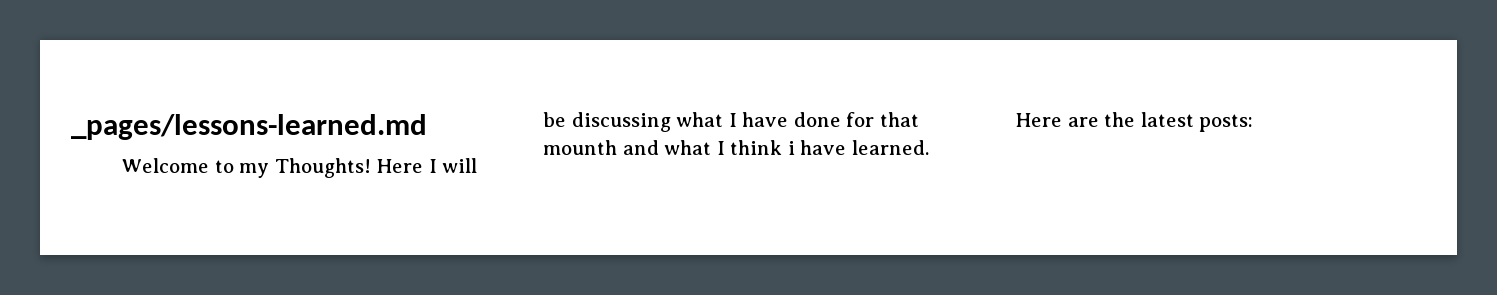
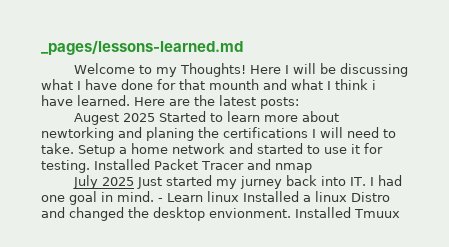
(1254, 123) none -> [73,111,339,125] [41,127,396,141] [41,143,383,157] [41,159,312,173] [72,175,402,189] [41,191,390,205] [41,207,400,221] // Augest 2025 Started to learn more about newtorking and planing the certifications I will need to take. Setup a home network and started to use it for testing. Installed Packet Tracer and nmap // July 2025 Just started my jurney back into IT. I had one goal in mind. - Learn linux Installed a linux Distro and changed the desktop envionment. Installed Tmuux

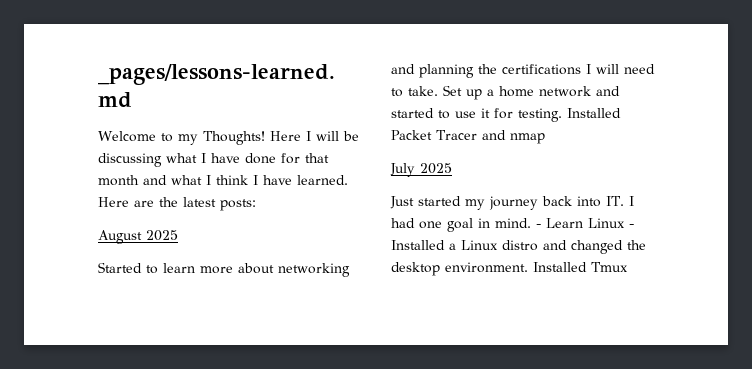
[209,79,259,90] mounth -> [98,175,139,186] month
[372,80,376,90] i -> [253,175,258,185] I
[73,113,155,125] Augest 2025 -> [98,230,178,244] August 2025 //
[41,127,194,141] newtorking and planing -> [278,263,350,277] [391,64,474,78] networking and planning
[78,145,115,157] Setup -> [443,85,482,100] Set up
(134, 181) none -> (452, 168) //
[239,176,282,189] jurney -> [489,196,538,210] journey
[207,191,390,202] linux Installed a linux Distro -> [588,218,634,228] [391,240,538,251] Linux - Installed a Linux distro
[209,207,400,218] envionment. Installed Tmuux -> [445,262,628,273] environment. Installed Tmux

